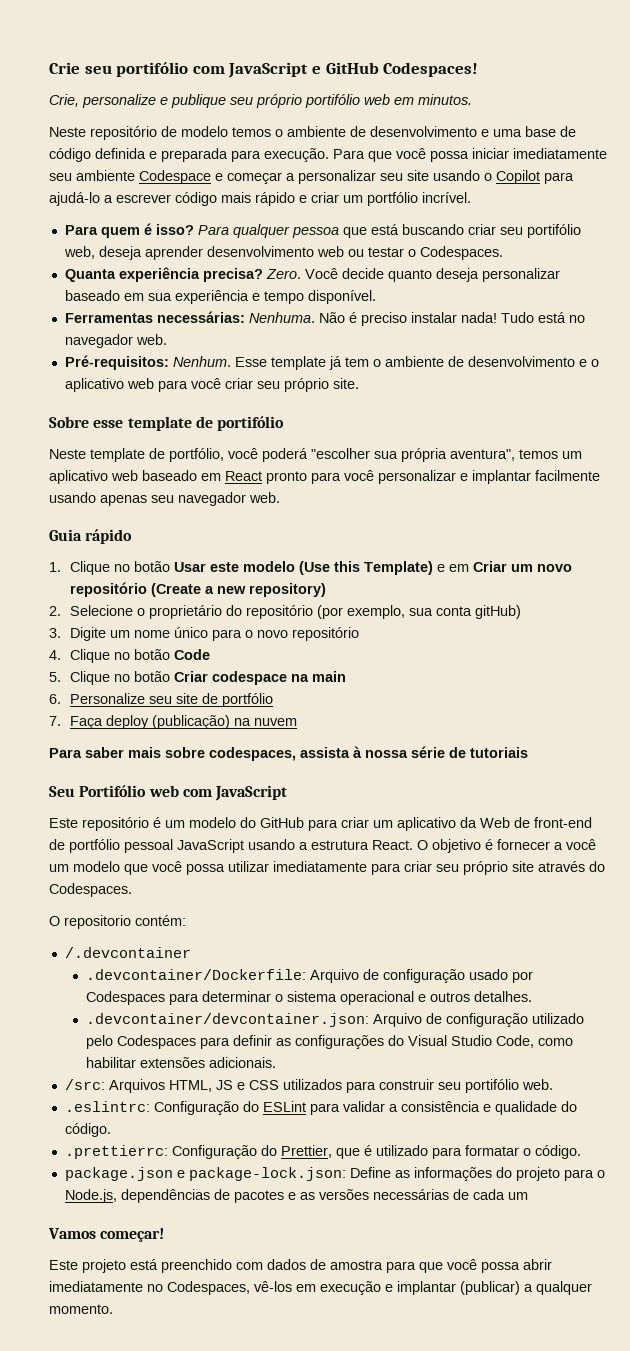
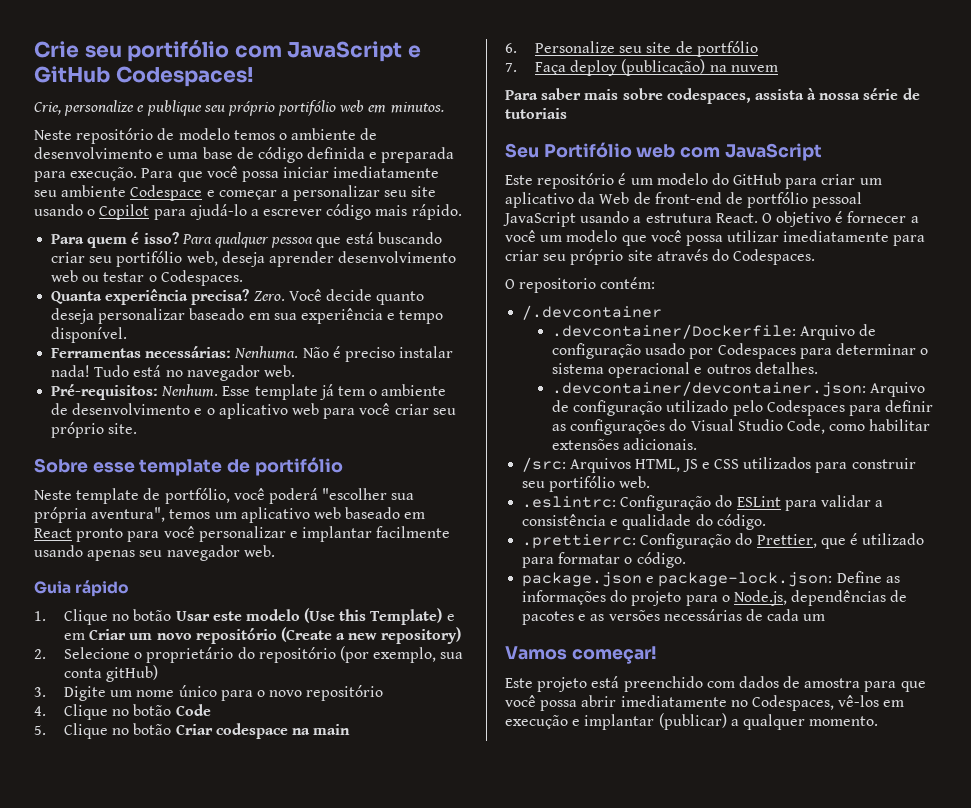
[255,192,471,206] rápido e criar um portfólio incrível. -> [411,204,462,220] rápido.

